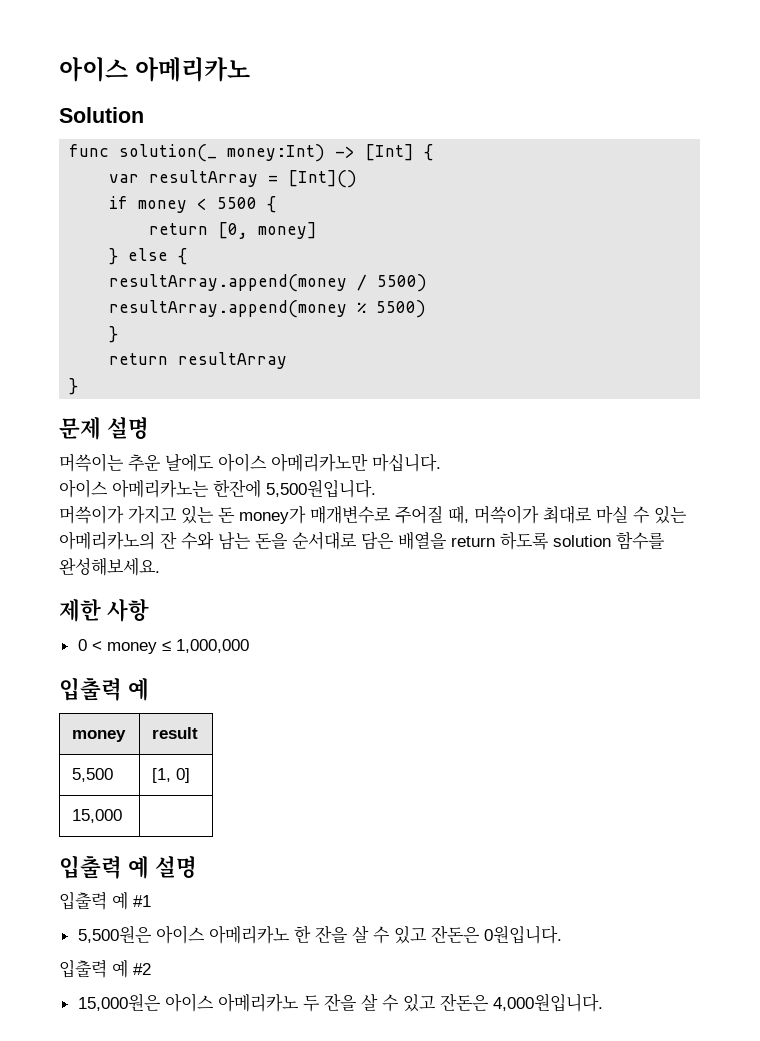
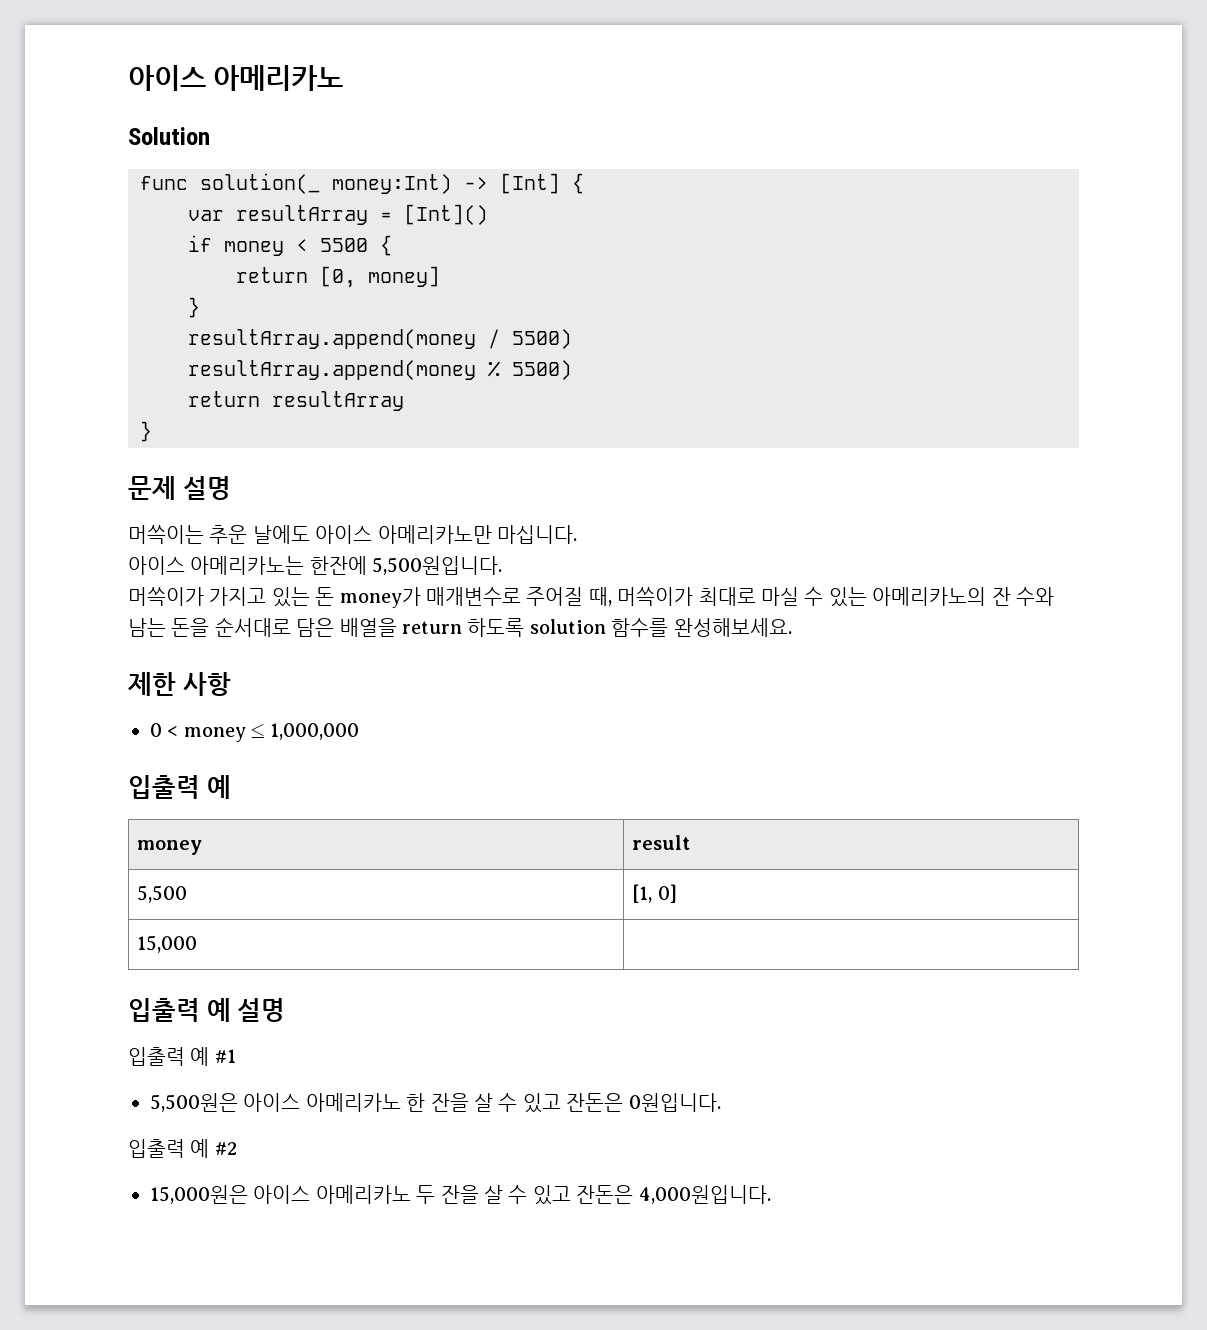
[128,248,188,265] else { -> (200, 307) none
[109,326,119,343] // } -> (572, 370) none

